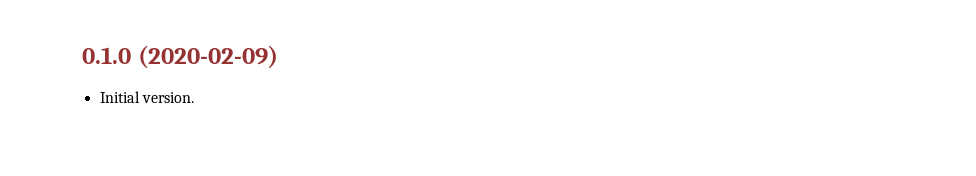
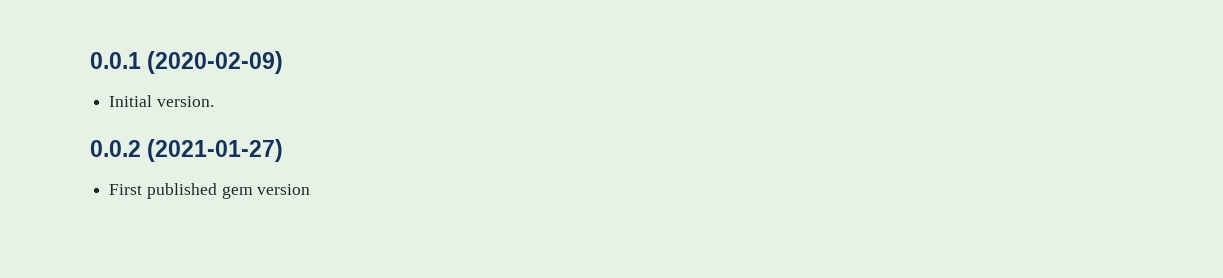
[82,47,131,64] 0.1.0 -> [90,52,141,69] 0.0.1
(194, 97) none -> [90,139,284,162] [109,183,311,199] // 0.0.2 (2021-01-27) // First published gem version

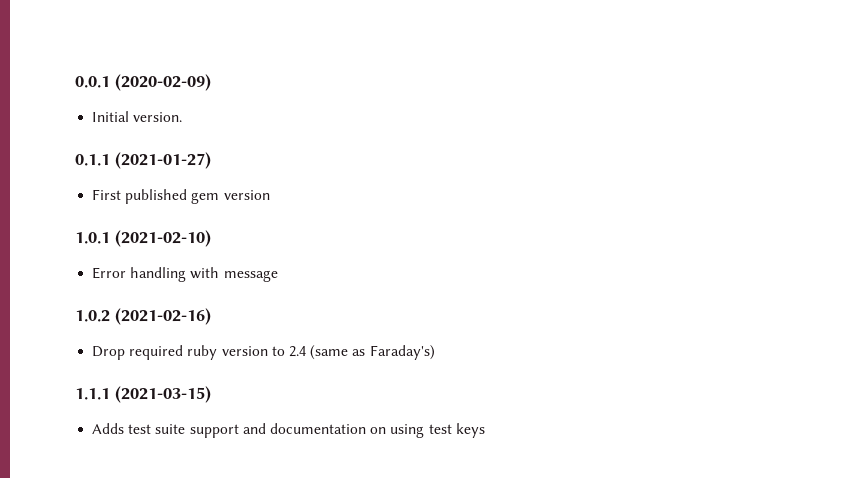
[90,140,141,157] 0.0.2 -> [75,154,110,166] 0.1.1
(311, 189) none -> [75,230,211,247] [92,267,278,282] [75,308,211,325] [92,345,435,360] [75,386,211,403] [92,423,485,438] // 1.0.1 (2021-02-10) // Error handling with message // 1.0.2 (2021-02-16) // Drop required ruby version to 2.4 (same as Faraday's) // 1.1.1 (2021-03-15) // Adds test suite support and documentation on using test keys

